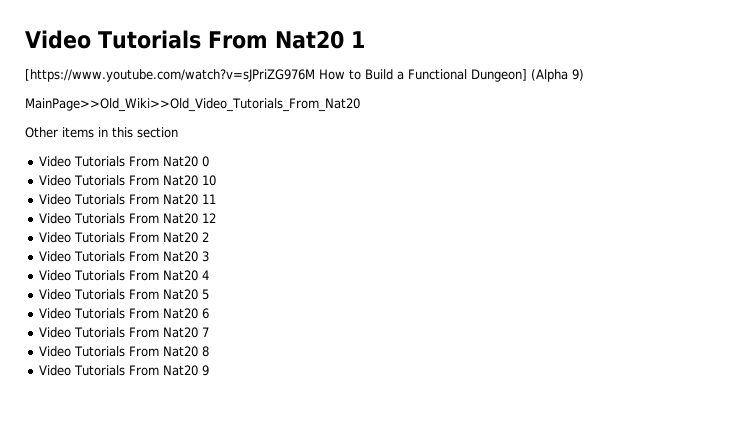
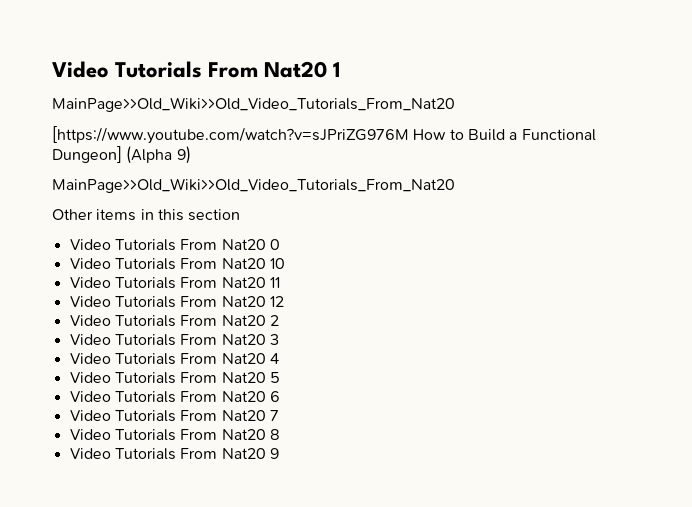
(365, 39) none -> [52,97,455,112] // MainPage>>Old_Wiki>>Old_Video_Tutorials_From_Nat20

